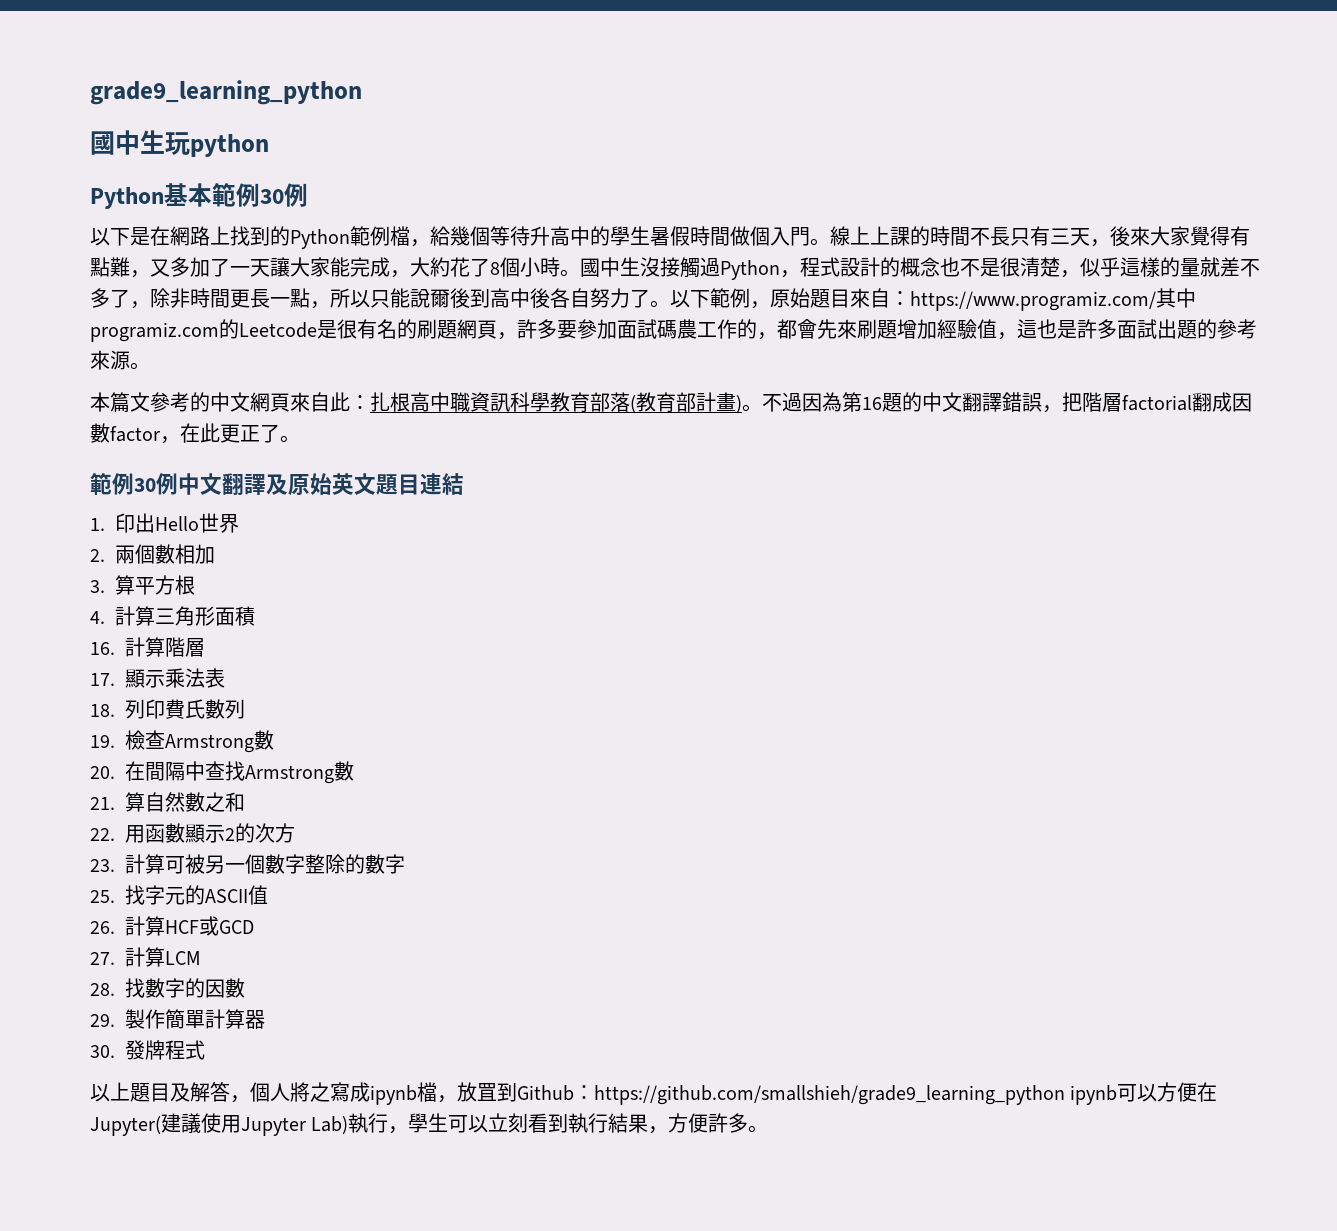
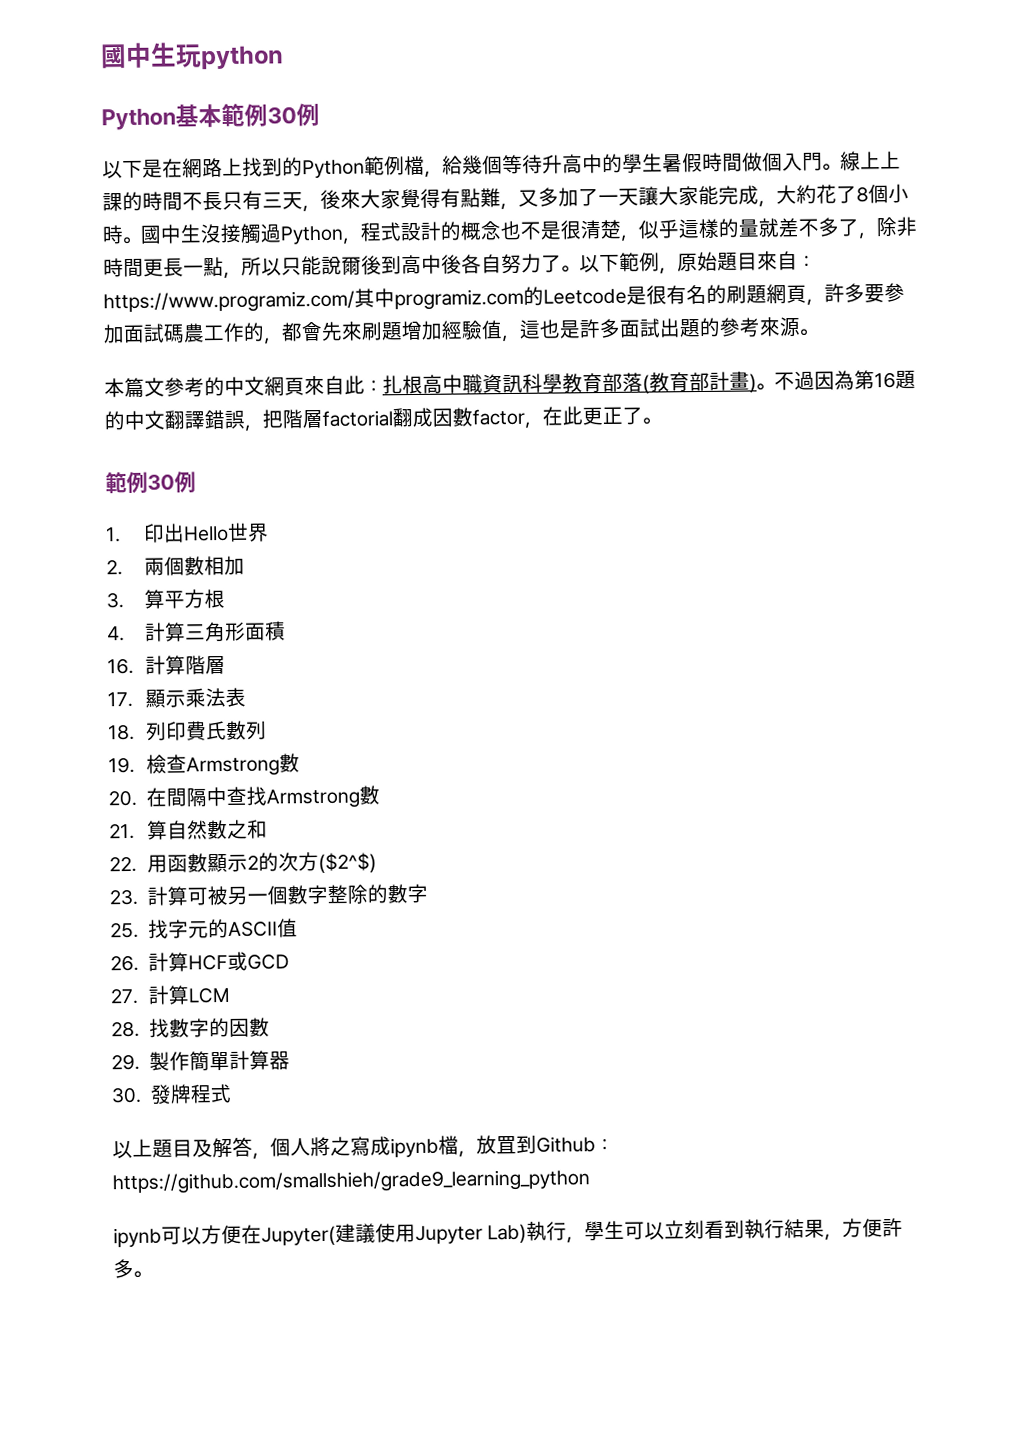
[90,80,362,105] grade9_learning_python // -> (100, 56) none
[178,473,464,495] 中文翻譯及原始英文題目連結 -> (196, 482) none
(295, 833) none -> [318,852,378,874] ($2^$)
(1065, 1095) none -> (590, 1182) //

